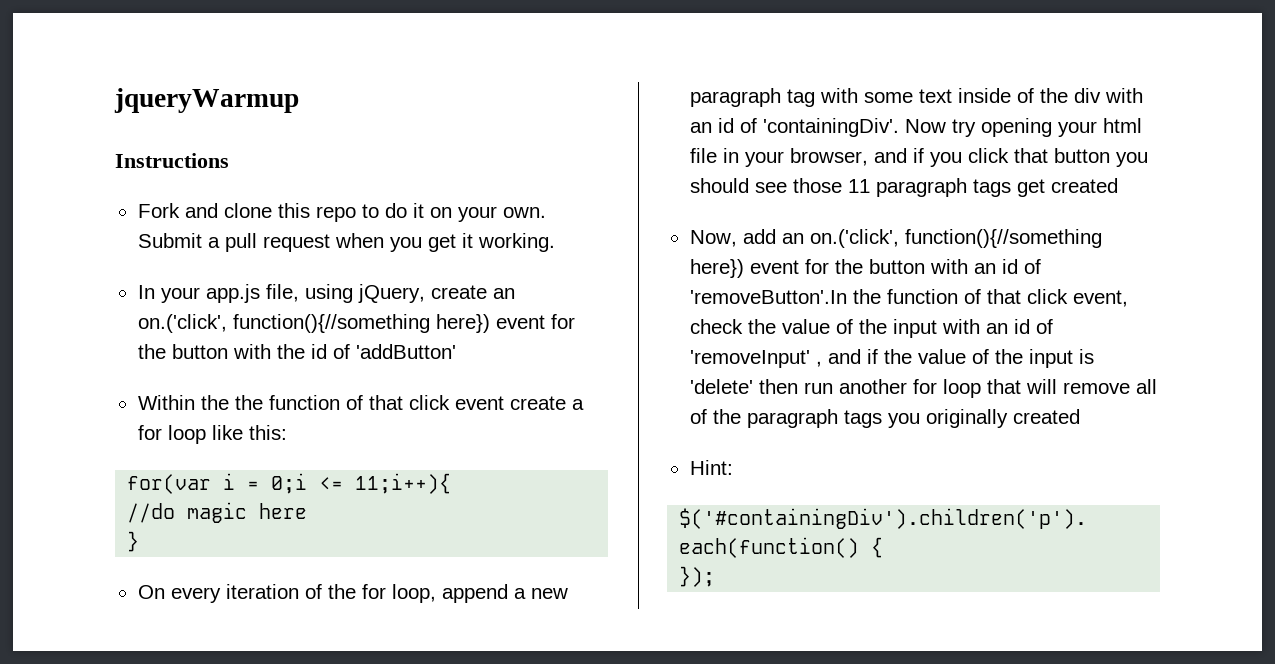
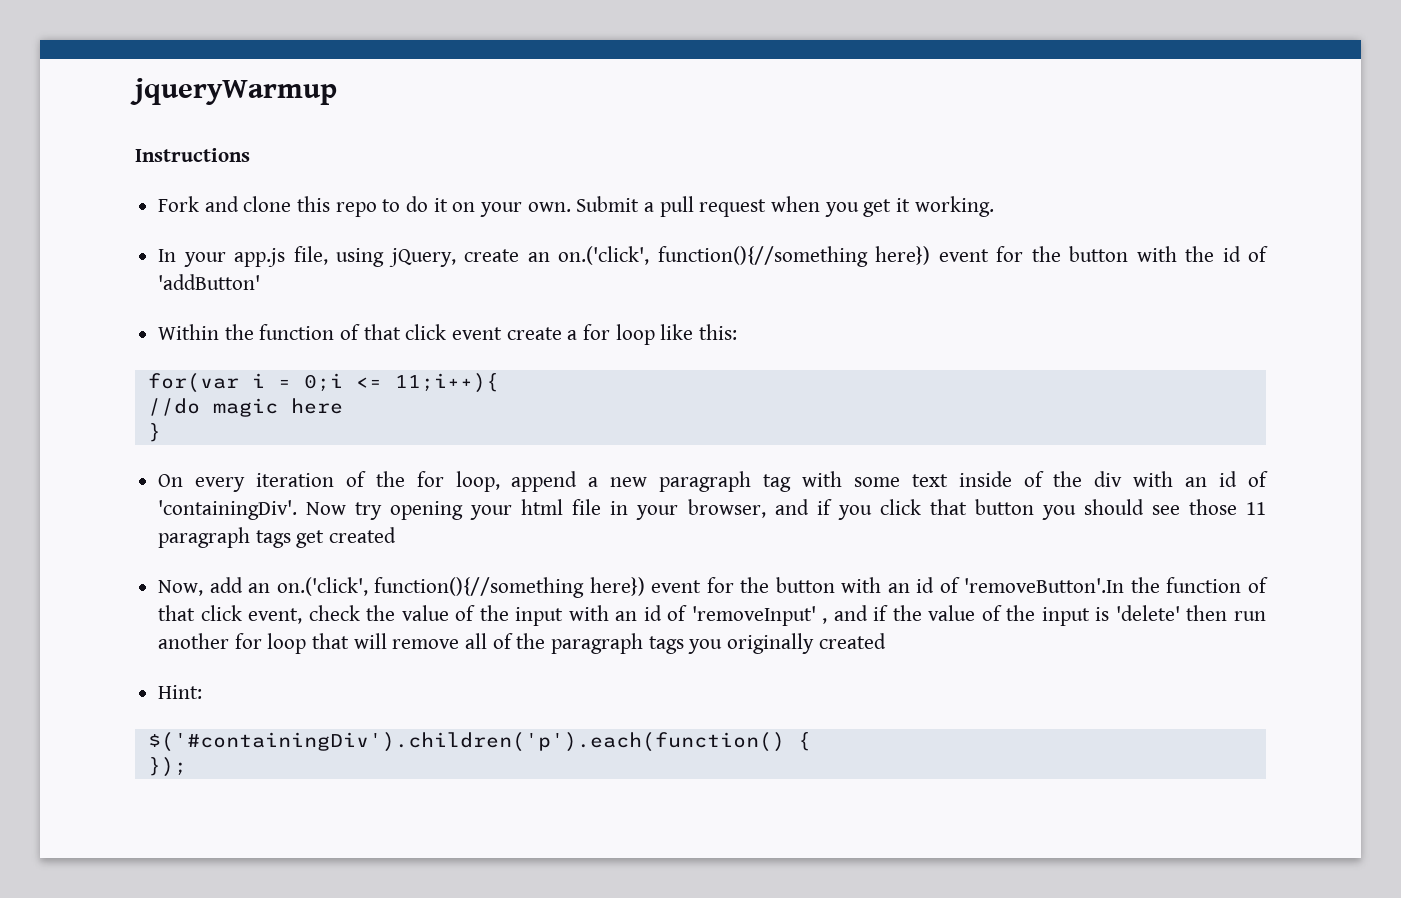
[234,395,263,410] the -> (254, 332) none

